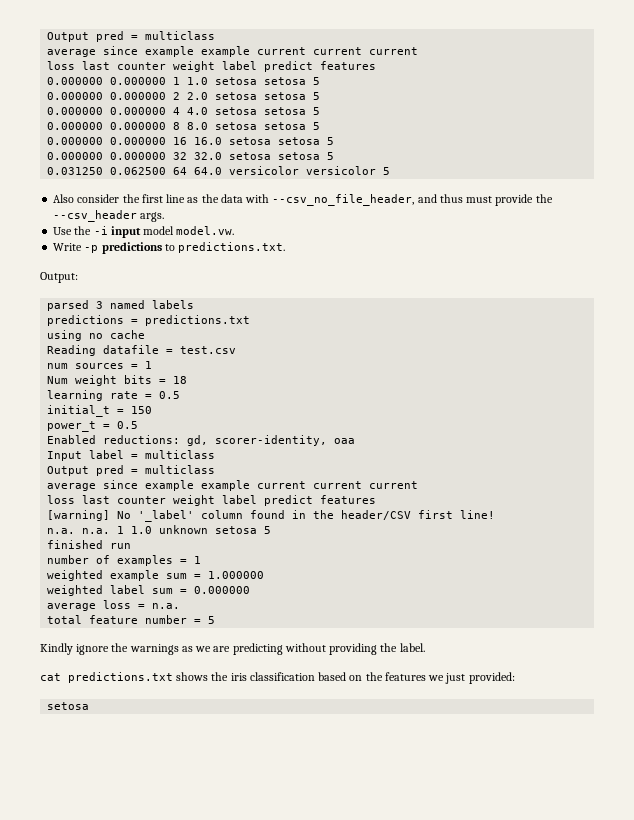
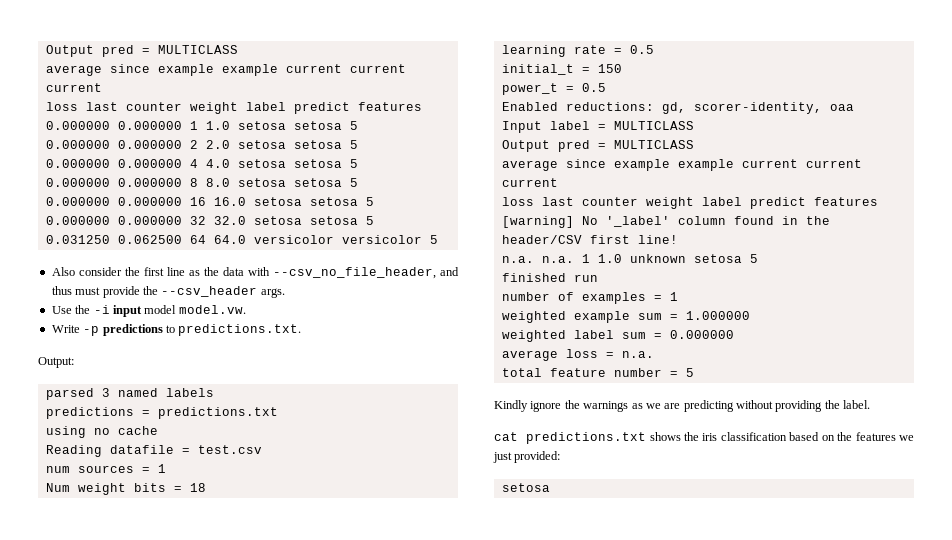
[47,31,216,42] Output pred = multiclass -> [45,45,238,57] Output pred = MULTICLASS
[145,450,216,459] [47,465,216,476] multiclass // Output pred = multiclass -> [613,121,694,130] [501,140,694,152] MULTICLASS // Output pred = MULTICLASS

